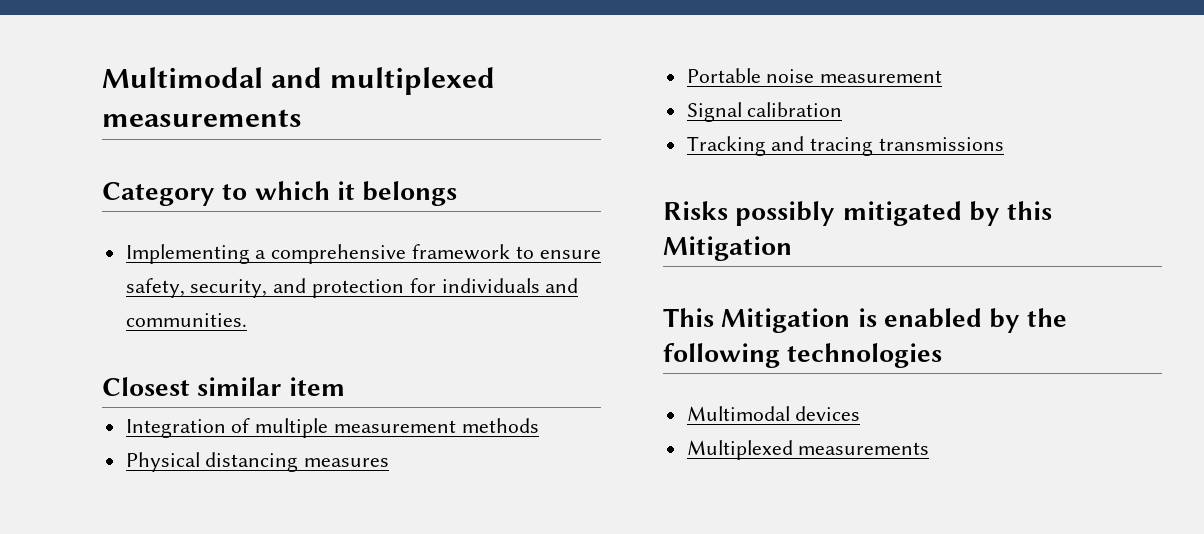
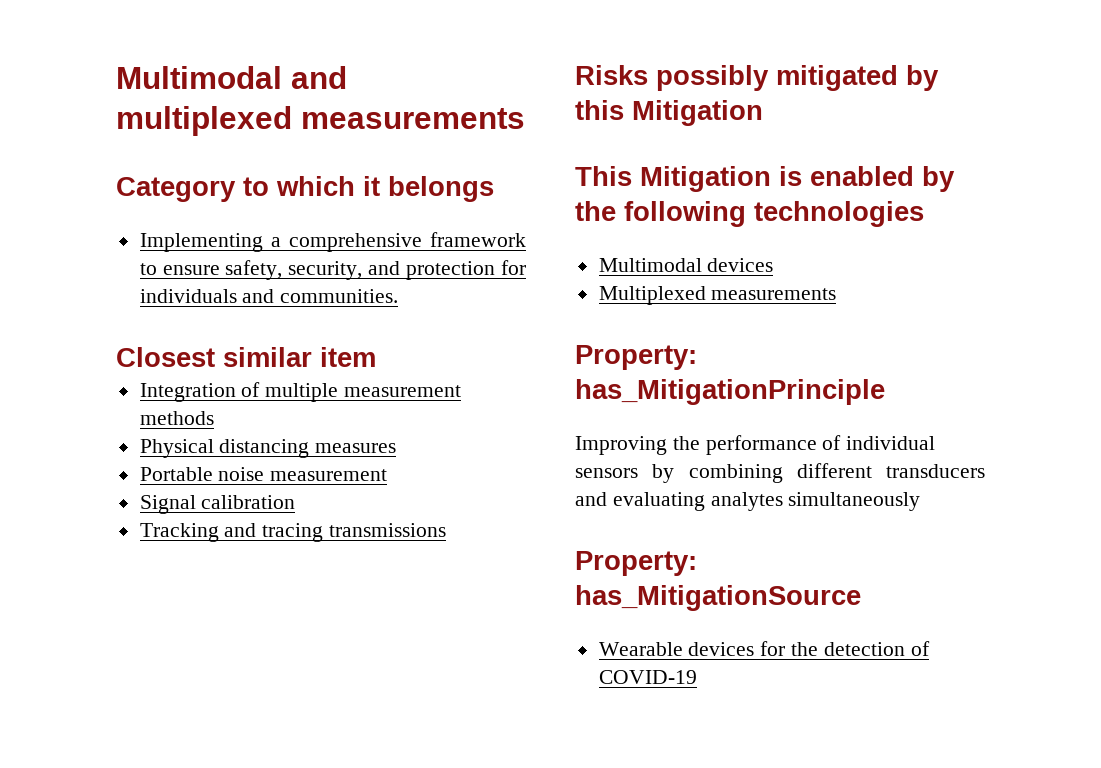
(930, 448) none -> [575,345,697,370] [575,379,885,405] [575,435,936,455] [575,463,985,483] [575,492,921,511] [575,551,697,576] [575,585,861,611] [598,641,930,656] [598,670,697,684] // Property: has_MitigationPrinciple // Improving the performance of individual sensors by combining different transducers and evaluating analytes simultaneously // Property: has_MitigationSource // Wearable devices for the detection of COVID-19

